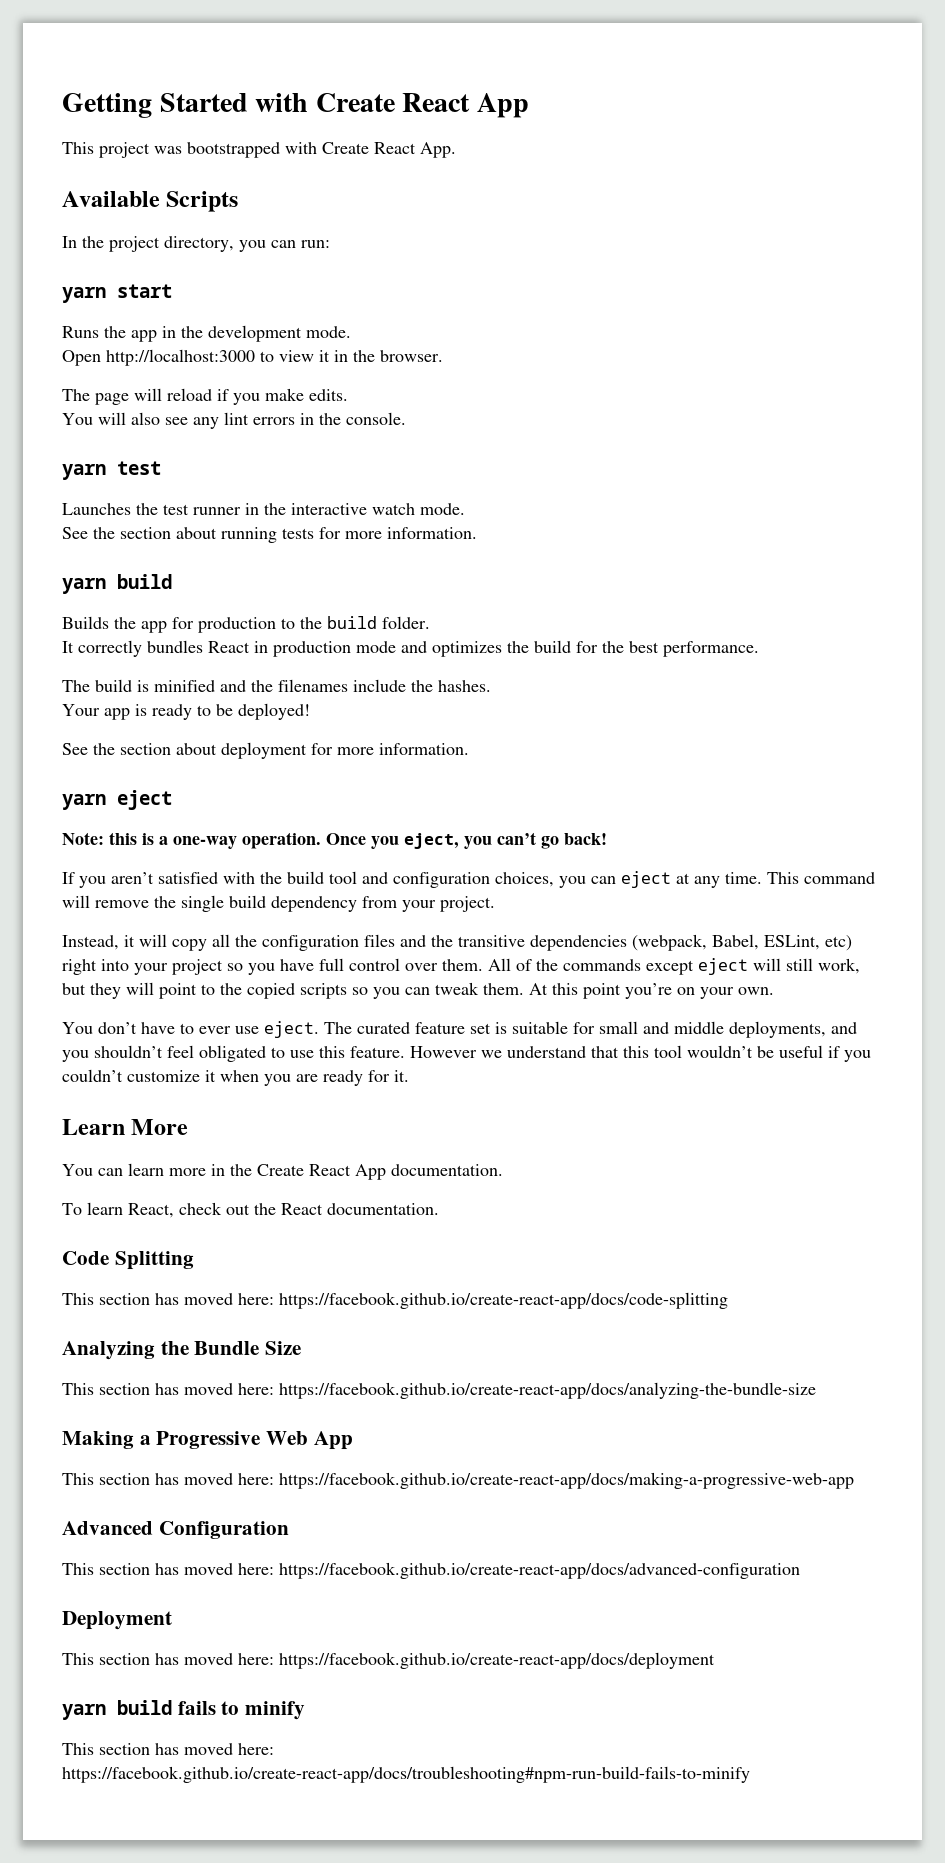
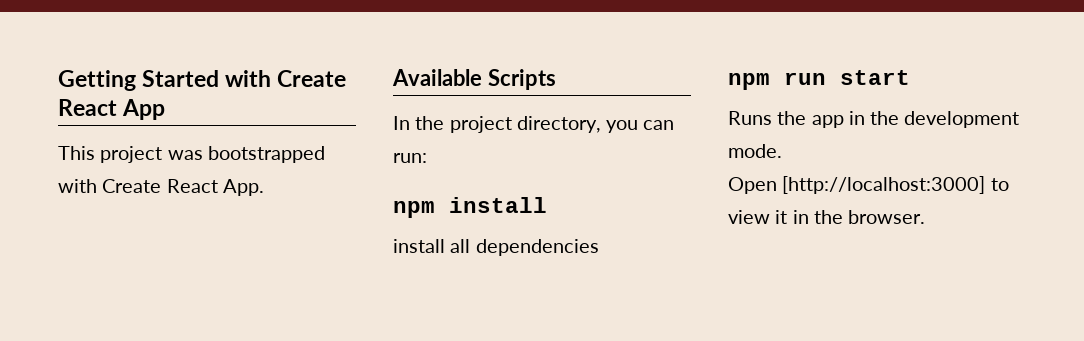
[62,287,106,303] yarn -> [393,197,547,218] [393,239,599,256] [728,72,826,90] npm install // install all dependencies // npm run
[106,349,255,366] http://localhost:3000 -> [782,176,986,194] [http://localhost:3000]
[62,388,348,405] [62,412,406,429] [62,461,161,480] [62,503,465,515] [62,527,477,543] [62,574,172,594] [62,616,430,633] [62,640,759,657] [62,679,491,692] [62,703,310,720] [62,742,469,759] [62,790,172,810] [62,832,607,849] [62,871,875,888] [62,895,495,912] [62,934,852,951] [62,958,860,975] [62,982,774,999] [62,1021,857,1038] [62,1045,871,1062] [62,1069,409,1086] [62,1119,189,1135] [62,1163,503,1180] [62,1202,439,1218] [62,1251,194,1270] [62,1292,728,1309] [62,1341,302,1360] [62,1382,816,1399] [62,1431,353,1450] [62,1472,854,1489] [62,1521,289,1539] [62,1562,800,1579] [62,1611,172,1630] [62,1652,715,1669] [62,1700,306,1720] [62,1743,274,1755] [62,1766,750,1783] // The page will reload if you make edits. // You will also see any lint errors in the console. // yarn test // Launches the test runner in the interactive watch mode. // See the section about running tests for more information. // yarn build // Builds the app for production to the build folder. // It correctly bundles React in production mode and optimizes the build for the best performance. // The build is minified and the filenames include the hashes. // Your app is ready to be deployed! // See the section about deployment for more information. // yarn eject // Note: this is a one-way operation. Once you eject, you can’t go back! // If you aren’t satisfied with the build tool and configuration choices, you can eject at any time. This command will remove the single build dependency from your project. // Instead, it will copy all the configuration files and the transitive dependencies (webpack, Babel, ESLint, etc) right into your project so you have full control over them. All of the commands except eject will still work, but they will point to the copied scripts so you can tweak them. At this point you’re on your own. // You don’t have to ever use eject. The curated feature set is suitable for small and middle deployments, and you shouldn’t feel obligated to use this feature. However we understand that this tool wouldn’t be useful if you couldn’t customize it when you are ready for it. // Learn More // You can learn more in the Create React App documentation. // To learn React, check out the React documentation. // Code Splitting // This section has moved here: https://facebook.github.io/create-react-app/docs/code-splitting // Analyzing the Bundle Size // This section has moved here: https://facebook.github.io/create-react-app/docs/analyzing-the-bundle-size // Making a Progressive Web App // This section has moved here: https://facebook.github.io/create-react-app/docs/making-a-progressive-web-app // Advanced Configuration // This section has moved here: https://facebook.github.io/create-react-app/docs/advanced-configuration // Deployment // This section has moved here: https://facebook.github.io/create-react-app/docs/deployment // yarn build fails to minify // This section has moved here: https://facebook.github.io/create-react-app/docs/troubleshooting#npm-run-build-fails-to-minify -> (926, 217) none

